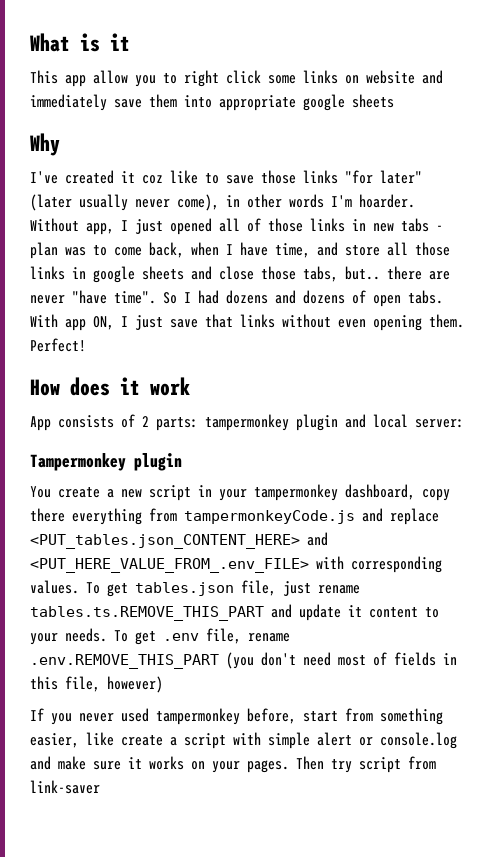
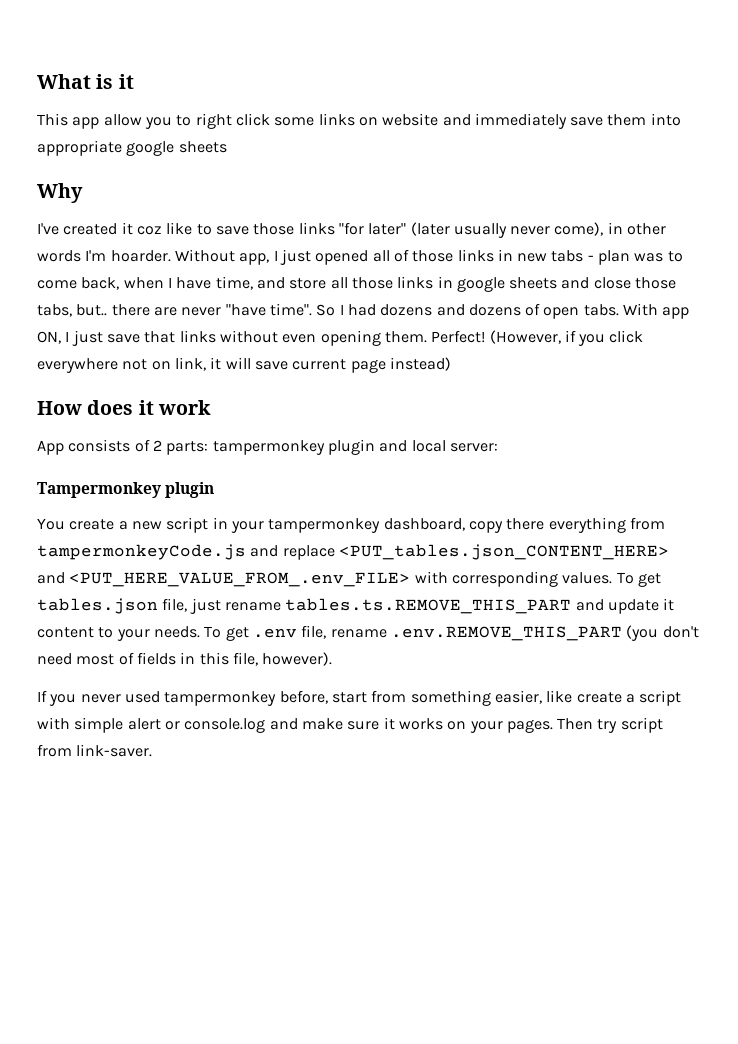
(86, 345) none -> [489,330,644,346] [37,357,451,373] (However, if you click everywhere not on link, it will save current page instead)
[107,676,163,693] however) -> [262,652,333,666] however).
[30,780,100,794] link-saver -> [76,744,153,757] link-saver.

